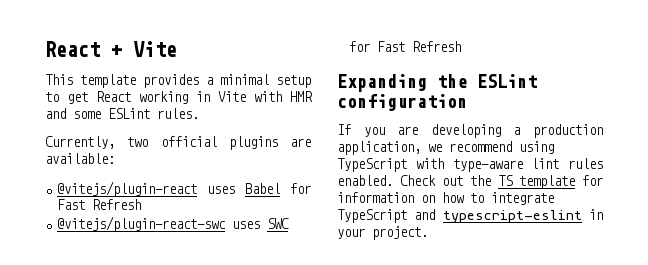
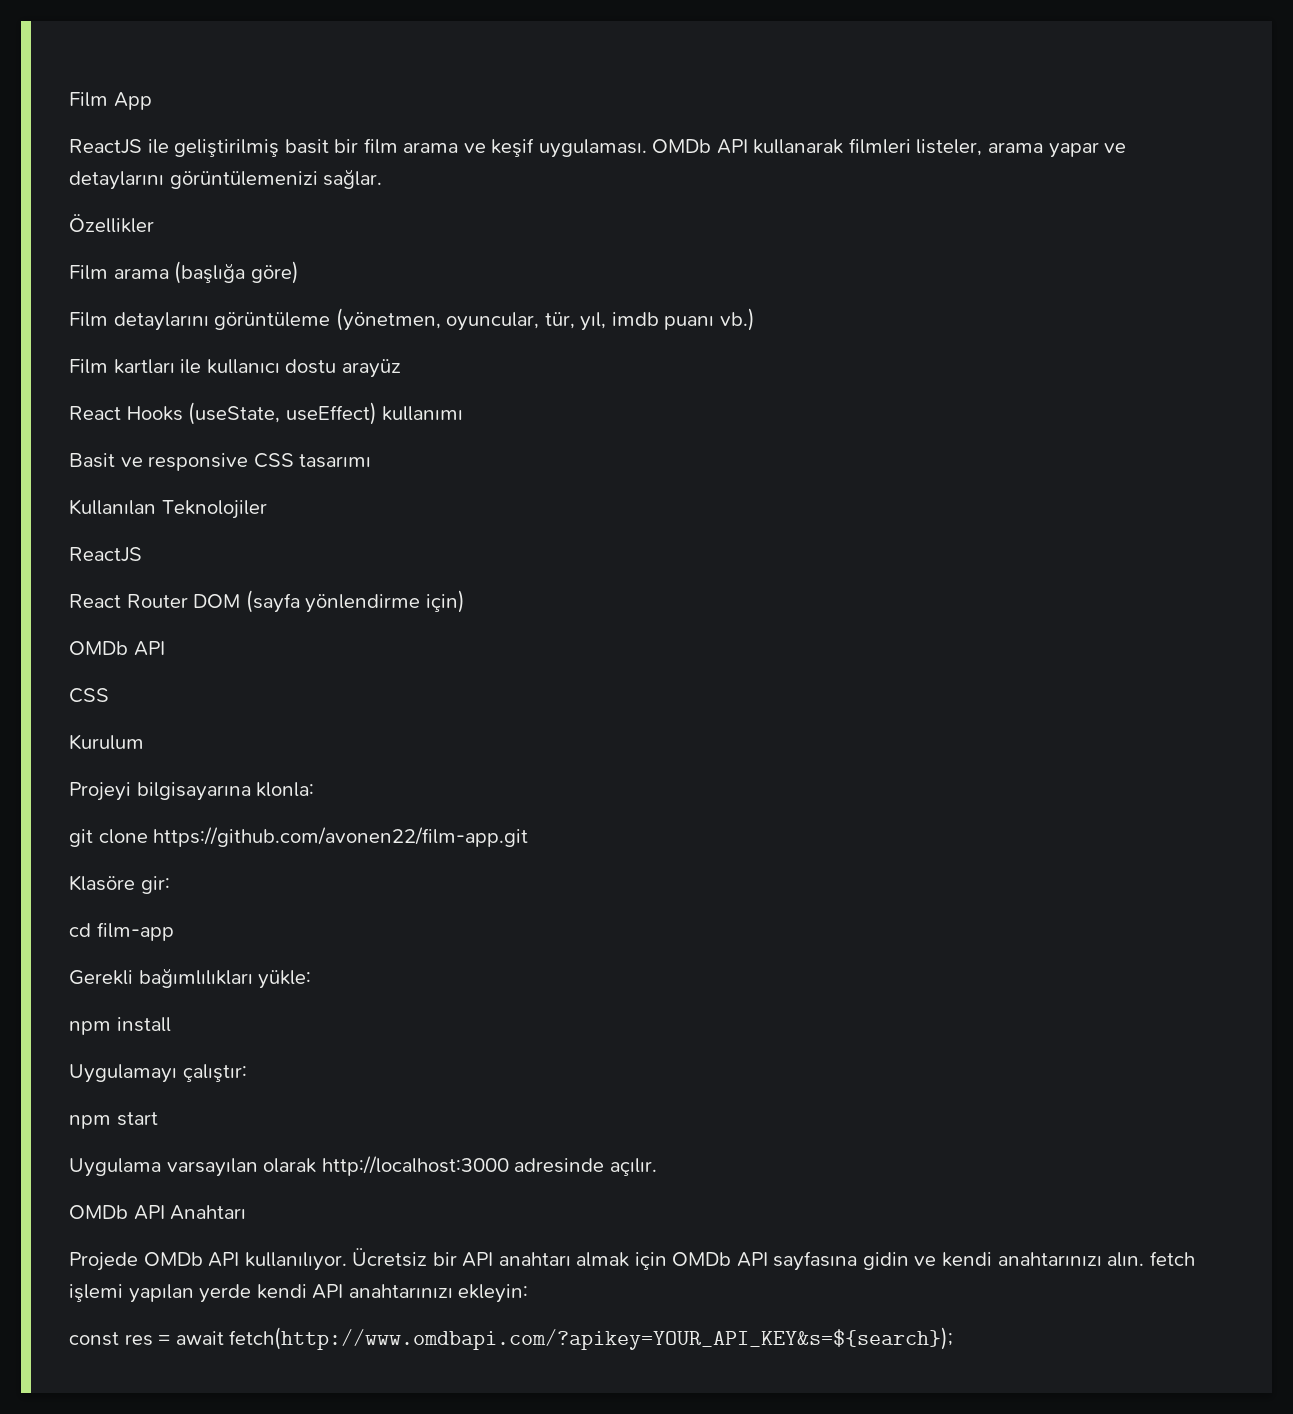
[45,41,177,57] [45,74,311,88] [45,91,313,104] [45,108,199,119] [45,136,311,150] [45,153,115,164] [57,181,311,197] [57,199,142,210] [57,216,290,232] [349,41,462,52] [337,74,537,92] [337,94,467,111] [337,124,603,138] [337,141,554,155] [337,158,603,172] [337,175,603,189] [337,192,554,205] [337,209,603,223] [337,226,428,240] React + Vite // This template provides a minimal setup to get React working in Vite with HMR and some ESLint rules. // Currently, two official plugins are available: // @vitejs/plugin-react uses Babel for Fast Refresh // @vitejs/plugin-react-swc uses SWC for Fast Refresh // Expanding the ESLint configuration // If you are developing a production application, we recommend using TypeScript with type-aware lint rules enabled. Check out the TS template for information on how to integrate TypeScript and typescript-eslint in your project. -> [69,92,152,110] [69,138,1127,158] [69,169,383,190] [69,214,154,233] [69,261,299,284] [69,308,755,331] [69,359,401,378] [69,402,464,425] [69,453,372,471] [69,499,267,519] [69,547,142,562] [69,590,465,613] [69,641,165,656] [69,688,109,703] [69,734,144,750] [69,782,315,801] [69,827,529,847] [69,875,170,894] [69,922,174,941] [69,968,312,989] [69,1017,171,1035] [69,1064,247,1083] [69,1112,158,1129] [69,1156,657,1177] [69,1205,247,1220] [69,1248,1195,1271] [69,1284,529,1303] [69,1327,954,1350] Film App // ReactJS ile geliştirilmiş basit bir film arama ve keşif uygulaması. OMDb API kullanarak filmleri listeler, arama yapar ve detaylarını görüntülemenizi sağlar. // Özellikler // Film arama (başlığa göre) // Film detaylarını görüntüleme (yönetmen, oyuncular, tür, yıl, imdb puanı vb.) // Film kartları ile kullanıcı dostu arayüz // React Hooks (useState, useEffect) kullanımı // Basit ve responsive CSS tasarımı // Kullanılan Teknolojiler // ReactJS // React Router DOM (sayfa yönlendirme için) // OMDb API // CSS // Kurulum // Projeyi bilgisayarına klonla: // git clone https://github.com/avonen22/film-app.git // Klasöre gir: // cd film-app // Gerekli bağımlılıkları yükle: // npm install // Uygulamayı çalıştır: // npm start // Uygulama varsayılan olarak http://localhost:3000 adresinde açılır. // OMDb API Anahtarı // Projede OMDb API kullanılıyor. Ücretsiz bir API anahtarı almak için OMDb API sayfasına gidin ve kendi anahtarınızı alın. fetch işlemi yapılan yerde kendi API anahtarınızı ekleyin: // const res = await fetch(http://www.omdbapi.com/?apikey=YOUR_API_KEY&s=${search});

